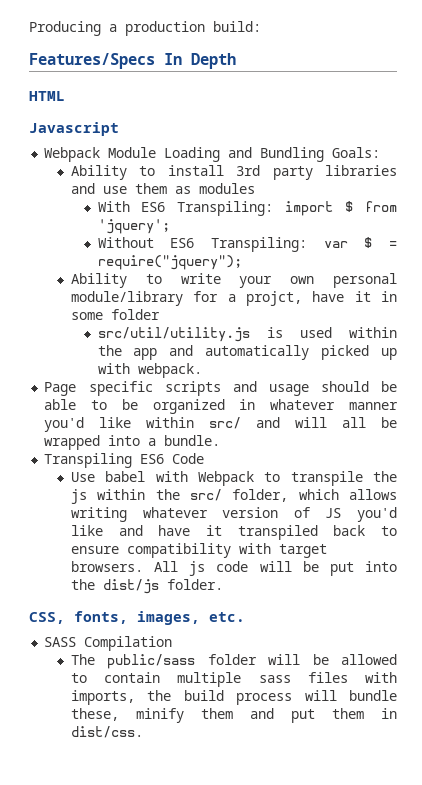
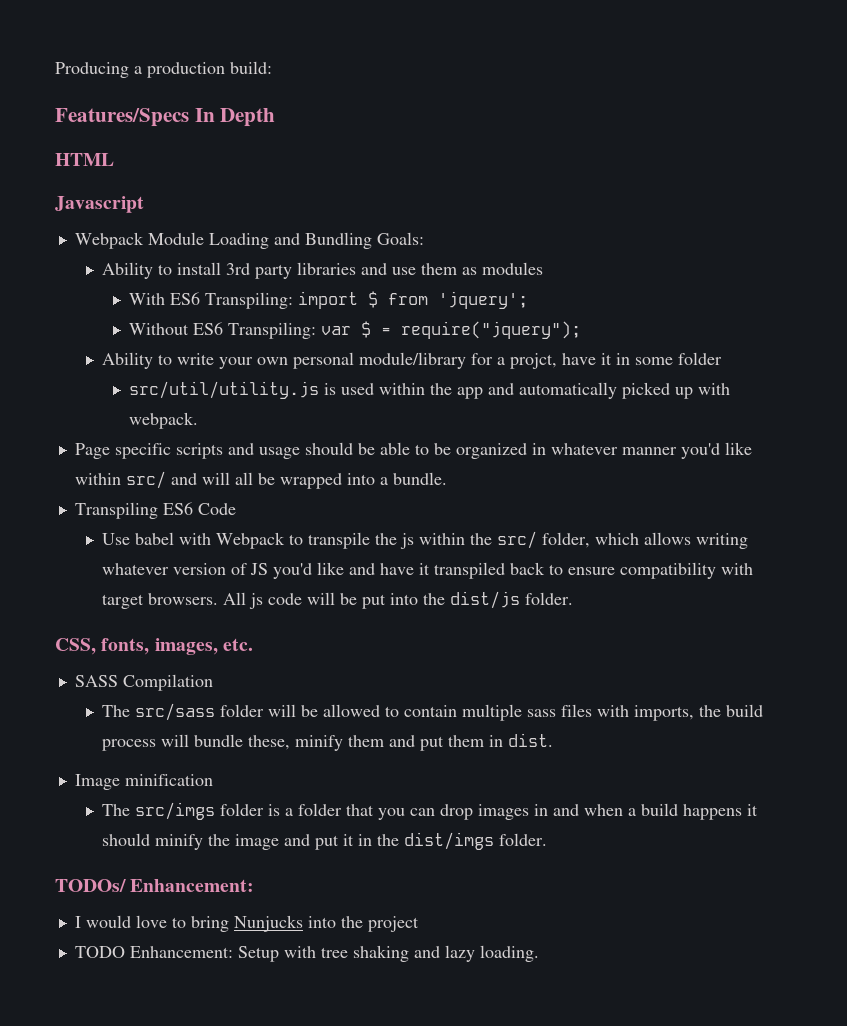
[107,654,196,669] public/sass -> [134,703,215,721] src/sass
[70,726,143,738] dist/css. -> [507,733,553,747] [74,774,213,790] [101,802,758,820] [101,832,547,850] [55,879,255,892] [74,915,419,932] [74,945,539,962] dist. // Image minification // The src/imgs folder is a folder that you can drop images in and when a build happens it should minify the image and put it in the dist/imgs folder. // TODOs/ Enhancement: // I would love to bring Nunjucks into the project // TODO Enhancement: Setup with tree shaking and lazy loading.

